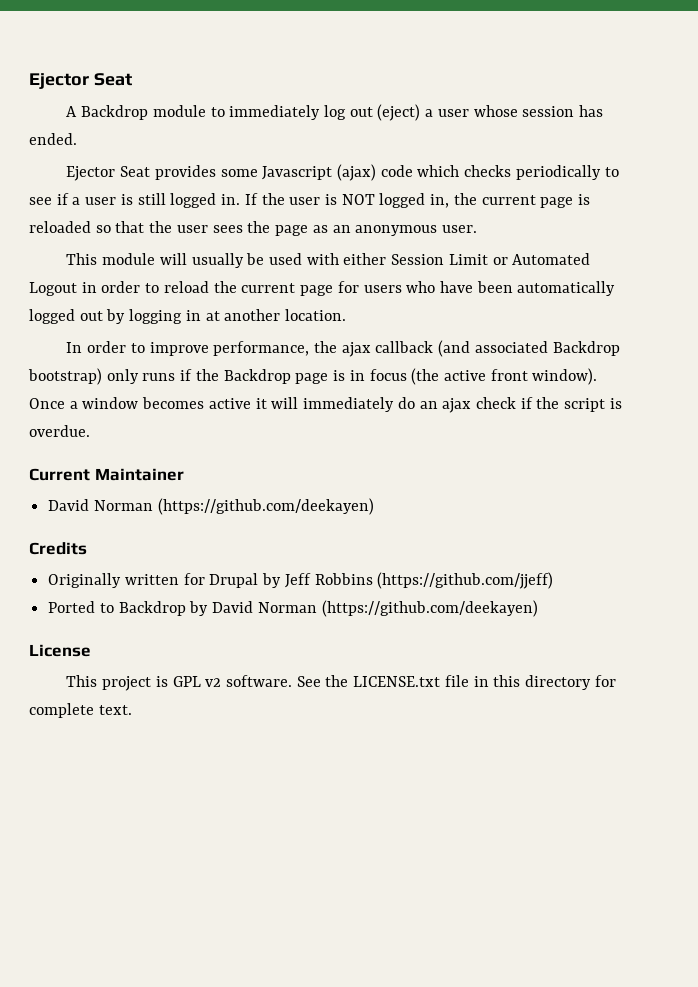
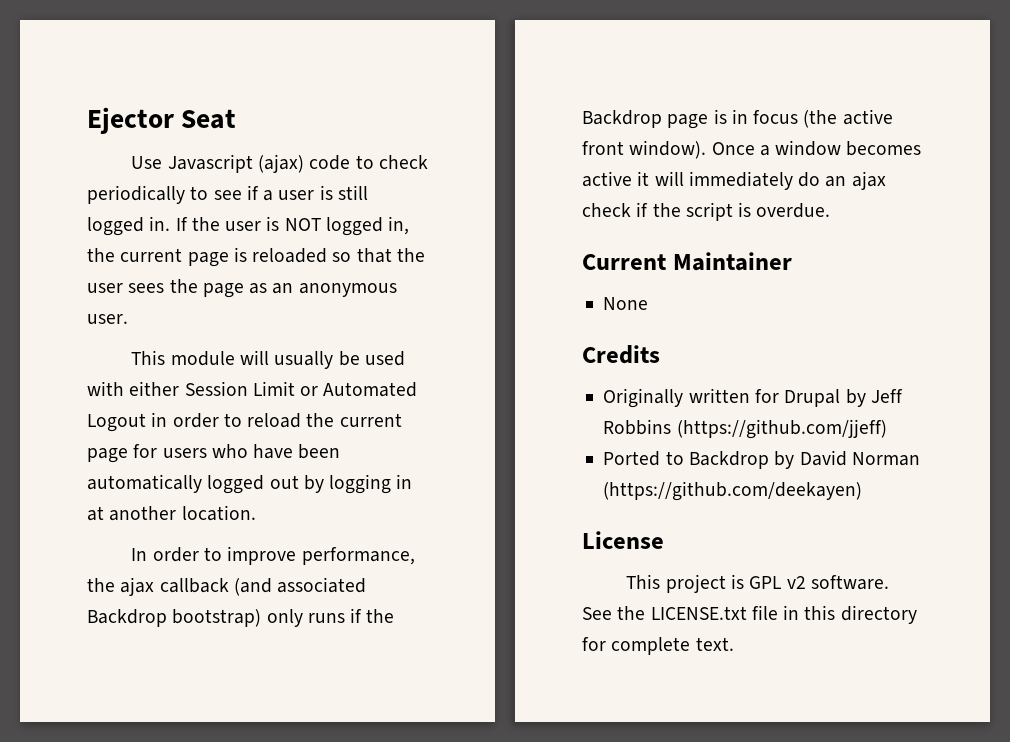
[66,104,604,121] [29,133,77,145] [66,165,258,181] A Backdrop module to immediately log out (eject) a user whose session has ended. // Ejector Seat provides some -> [131,156,163,169] Use
[417,165,512,177] which checks -> [355,155,428,169] to check
[48,498,374,515] // David Norman (https://github.com/deekayen) -> [603,297,649,310] // None

